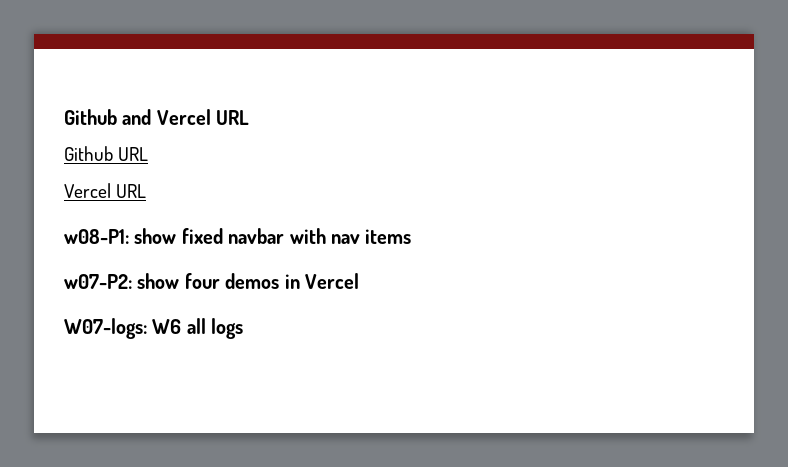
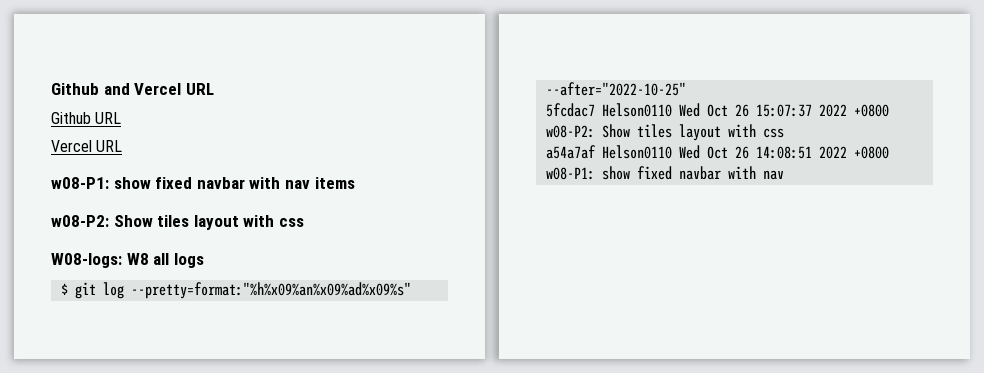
[64,273,359,289] [64,318,244,339] w07-P2: show four demos in Vercel // W07-logs: W6 all logs -> [51,215,304,230] [51,253,204,268] [60,282,411,299] [545,82,686,96] [545,103,889,117] [545,124,784,141] [545,145,889,159] [545,166,784,180] w08-P2: Show tiles layout with css // W08-logs: W8 all logs // $ git log --pretty=format:"%h%x09%an%x09%ad%x09%s" --after="2022-10-25" // 5fcdac7 Helson0110 Wed Oct 26 15:07:37 2022 +0800 w08-P2: Show tiles layout with css // a54a7af Helson0110 Wed Oct 26 14:08:51 2022 +0800 w08-P1: show fixed navbar with nav

